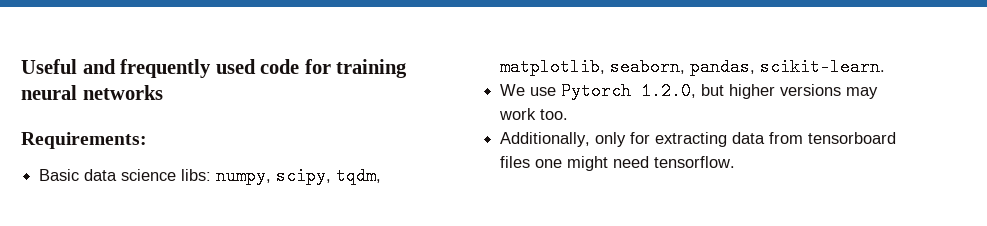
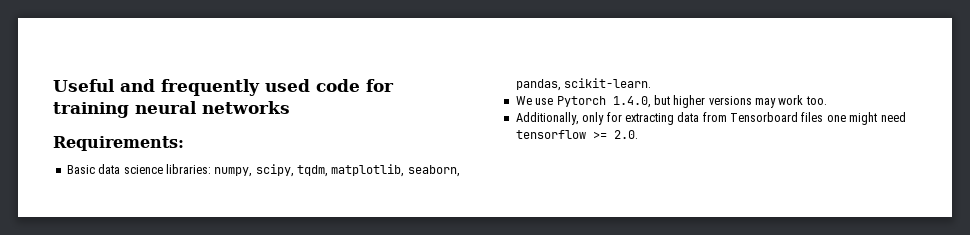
[181,169,212,181] libs: -> [165,164,211,174] libraries:
[641,82,697,100] 1.2.0, -> [612,96,651,108] 1.4.0,
[808,132,897,144] tensorboard -> [730,112,798,122] Tensorboard
[654,156,736,168] tensorflow. -> [515,130,638,139] tensorflow >= 2.0.

